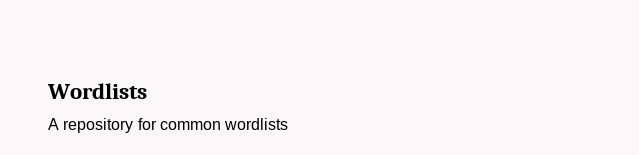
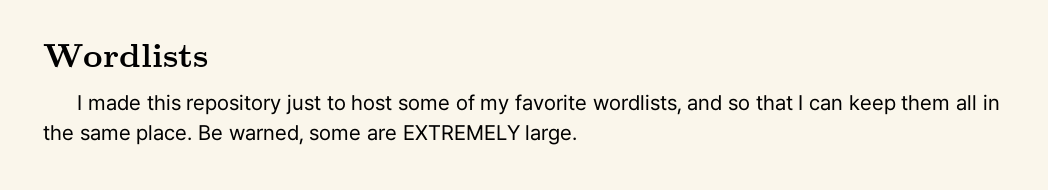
[48,118,289,133] A repository for common wordlists -> [77,94,1000,115] [43,125,578,145] I made this repository just to host some of my favorite wordlists, and so that I can keep them all in the same place. Be warned, some are EXTREMELY large.

